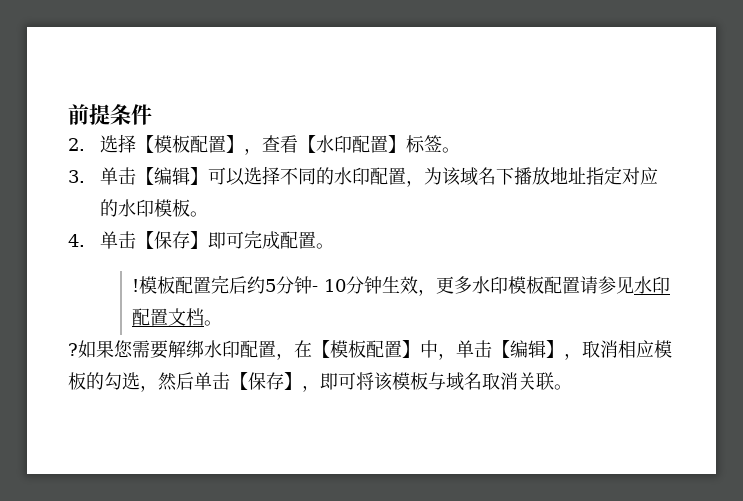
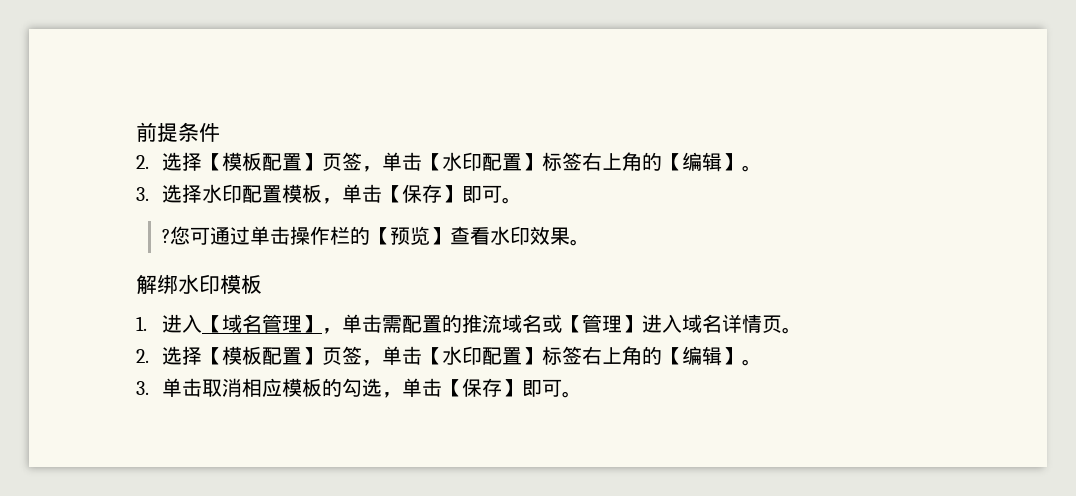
[244,135,461,155] [68,166,659,187] [100,199,209,217] [68,230,335,249] [132,275,671,296] [132,308,223,326] [68,340,582,360] ，查看【水印配置】标签。 // 3.单击【编辑】可以选择不同的水印配置，为该域名下播放地址指定对应的水印模板。 // 4.单击【保存】即可完成配置。 // !模板配置完后约5分钟- 10分钟生效，更多水印模板配置请参见水印配置文档。 // ?如果您需要解绑水印配置，在【模板配置】中，单击【编辑】， -> [321,152,762,172] [136,184,522,204] [161,226,590,246] [136,274,262,294] [136,314,802,334] [136,346,762,366] [136,378,202,397] 页签，单击【水印配置】标签右上角的【编辑】。 // 3.选择水印配置模板，单击【保存】即可。 // ?您可通过单击操作栏的【预览】查看水印效果。 // 解绑水印模板 // 1.进入【域名管理】，单击需配置的推流域名或【管理】进入域名详情页。 // 2.选择【模板配置】页签，单击【水印配置】标签右上角的【编辑】。 // 3.单击
[158,372,554,392] 然后单击【保存】，即可将该模板与域名取消关联 -> [401,378,562,397] 单击【保存】即可

